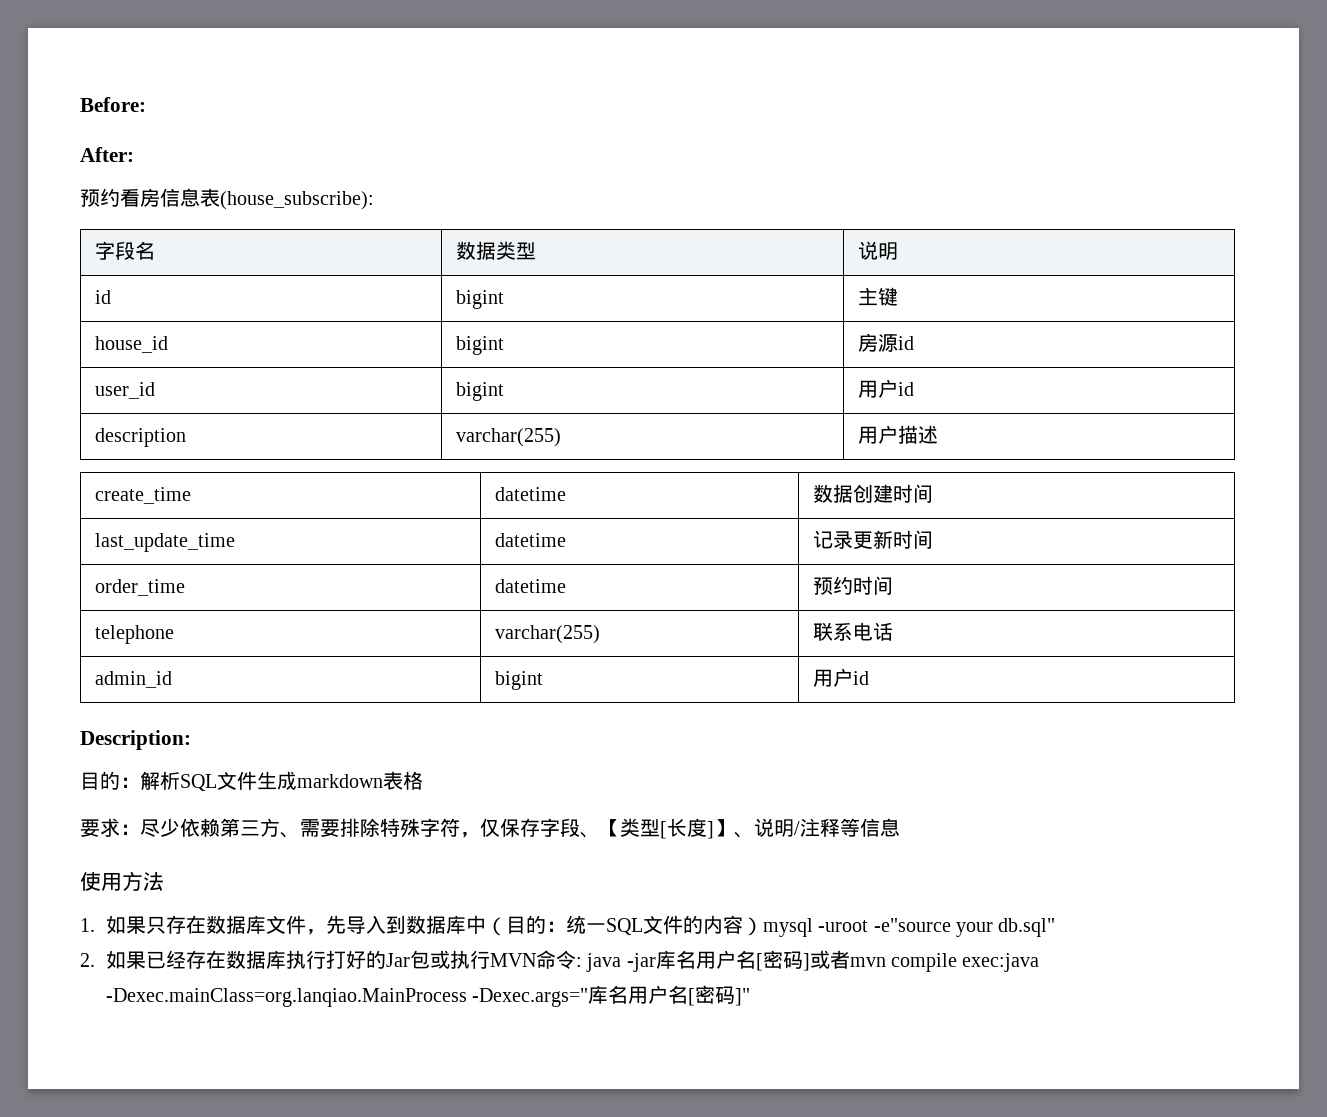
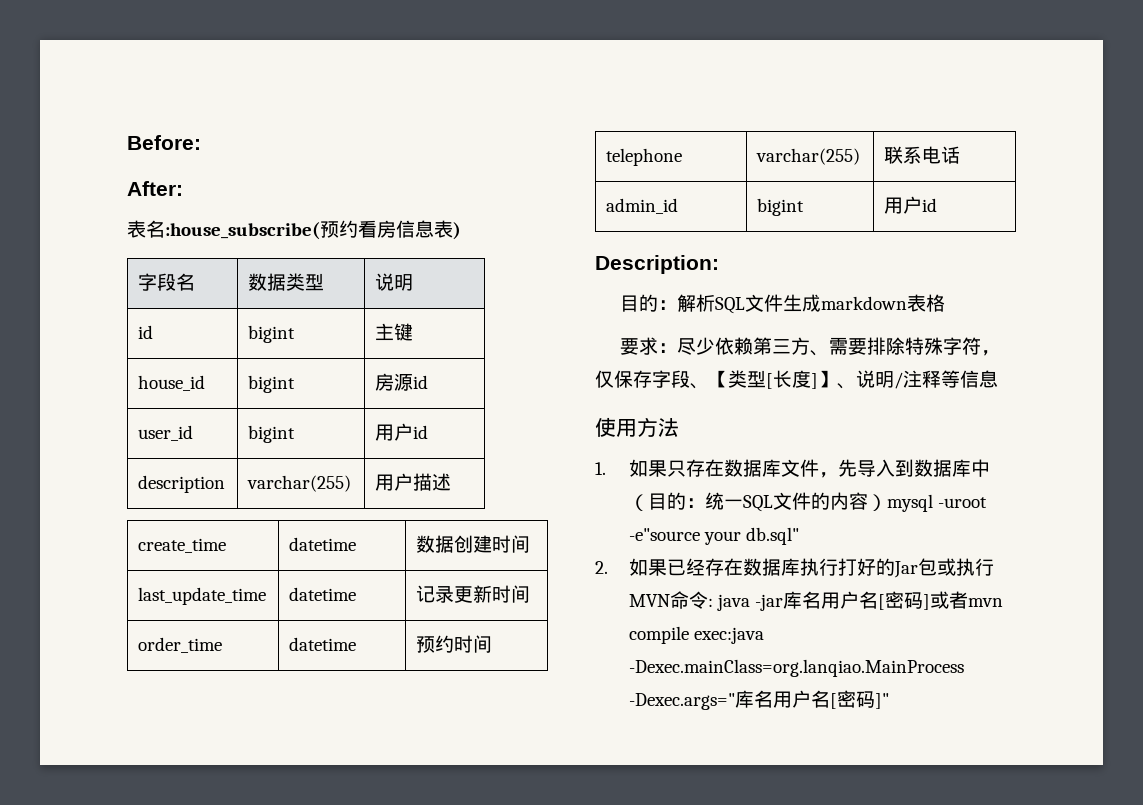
(134, 154) none -> [127,220,320,240] 表名:house_subscribe(
[220,191,374,210] (house_subscribe): -> [453,222,461,240] )

